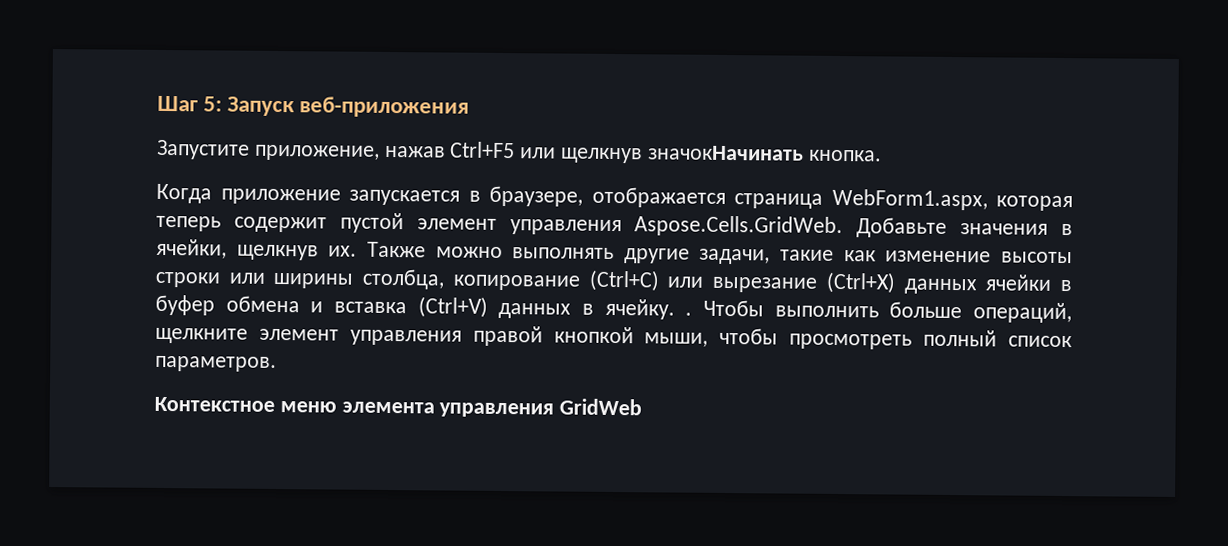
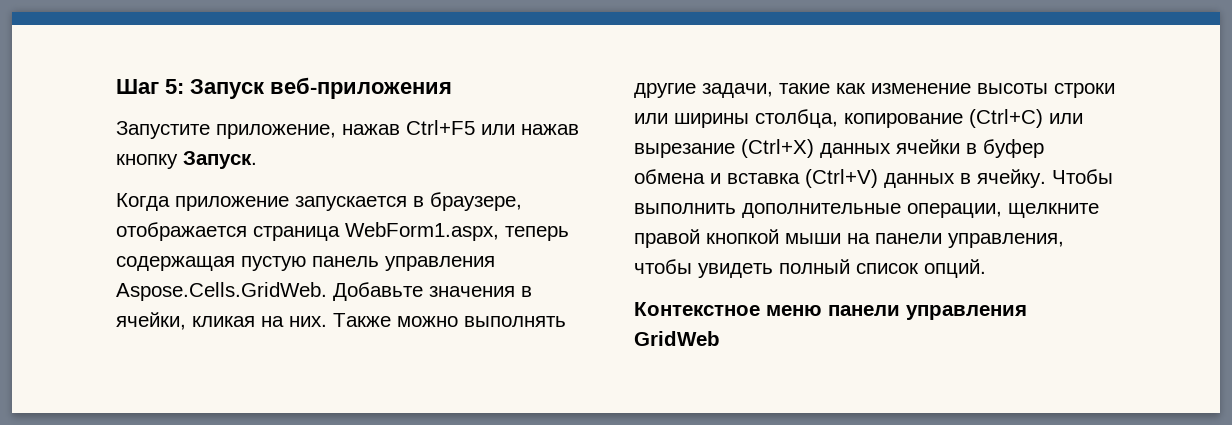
[560,145,882,164] щелкнув значокНачинать кнопка. -> [521,124,579,135] [116,151,257,169] нажав кнопку Запуск.
[996,195,1073,212] [156,212,497,234] которая теперь содержит пустой элемент -> [505,226,569,241] [116,256,379,271] теперь содержащая пустую панель
[236,244,358,261] щелкнув их. -> [192,316,327,327] кликая на них.
[685,312,693,316] . -> (1046, 178) none
[889,301,1072,324] [155,325,913,350] больше операций, щелкните элемент управления правой кнопкой мыши, чтобы просмотреть -> [742,203,1099,218] [634,229,1064,248] [634,259,773,278] дополнительные операции, щелкните правой кнопкой мыши на панели управления, чтобы увидеть
[155,355,277,372] параметров. -> [924,259,986,278] опций.
[341,401,435,414] элемента -> [828,305,900,316] панели

